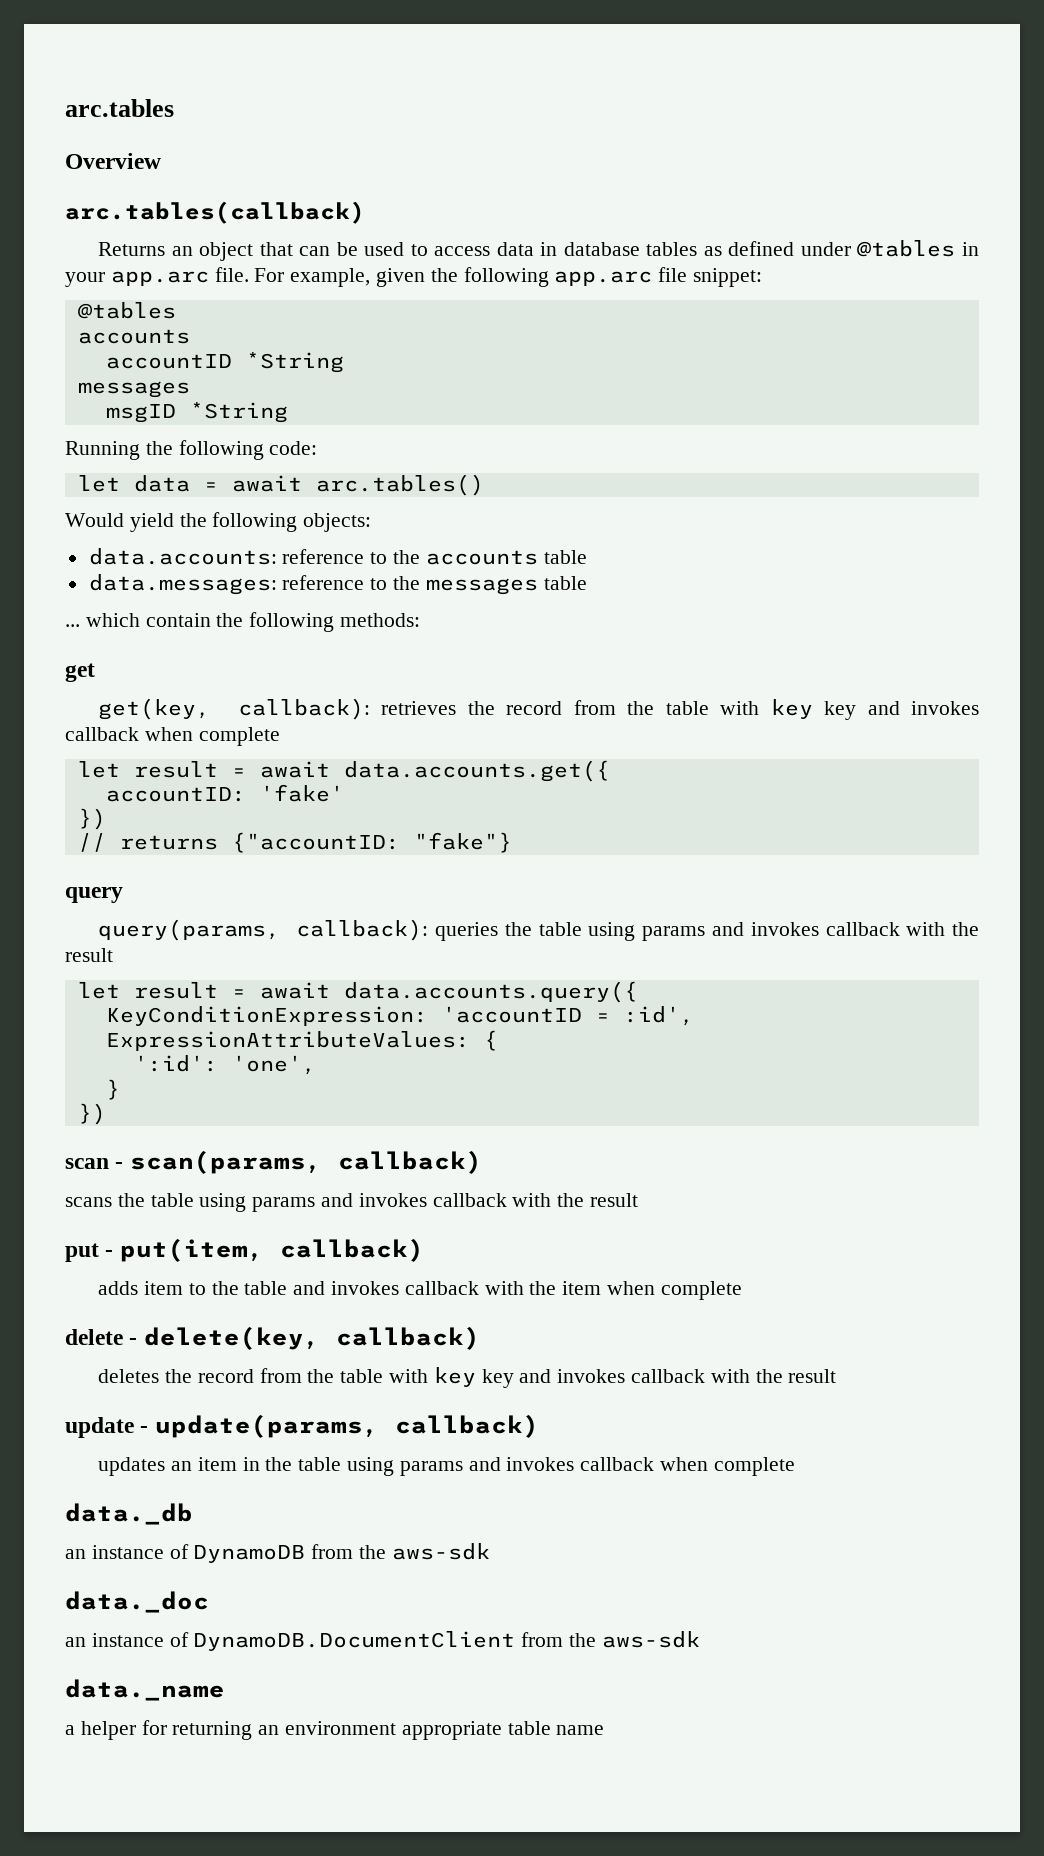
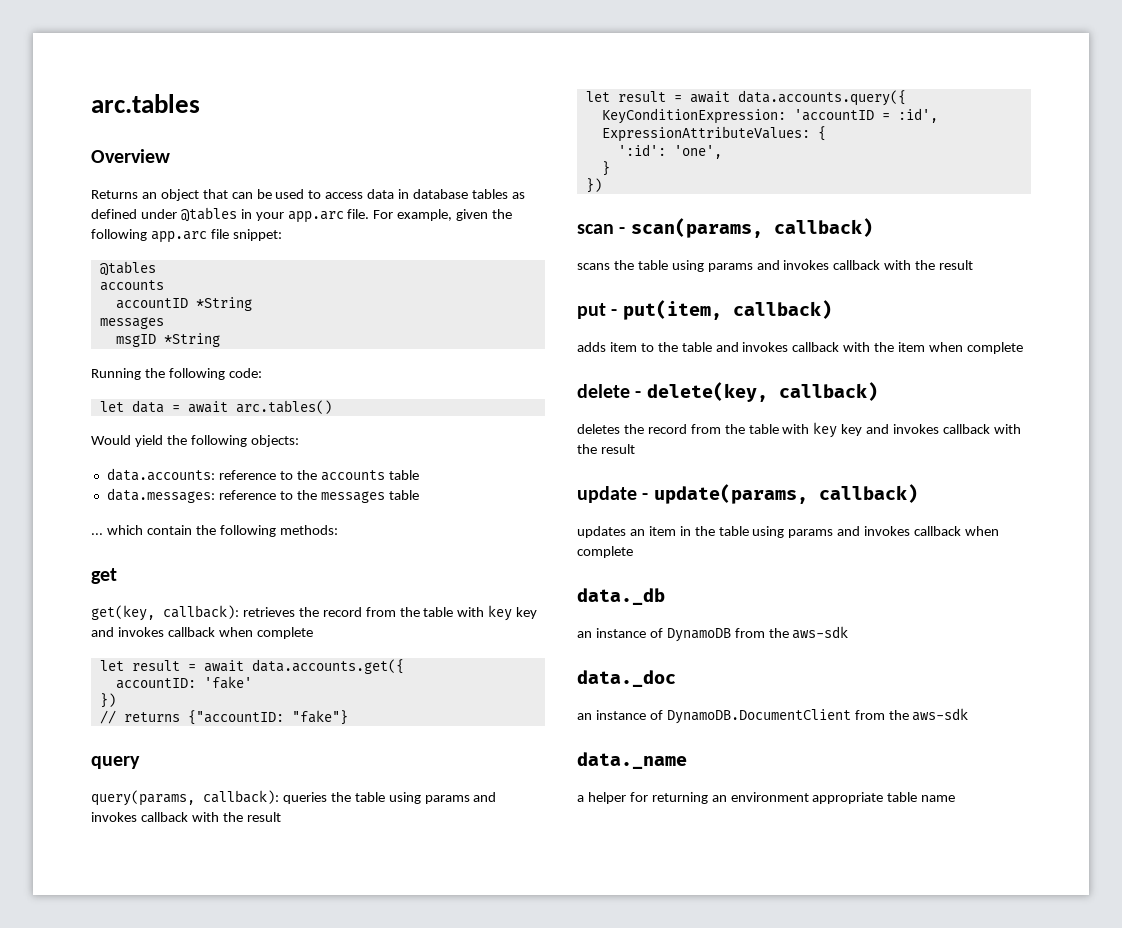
[65,201,365,224] // arc.tables(callback) -> (170, 156) none

